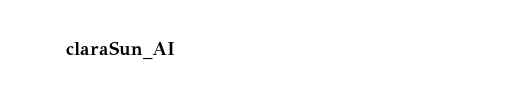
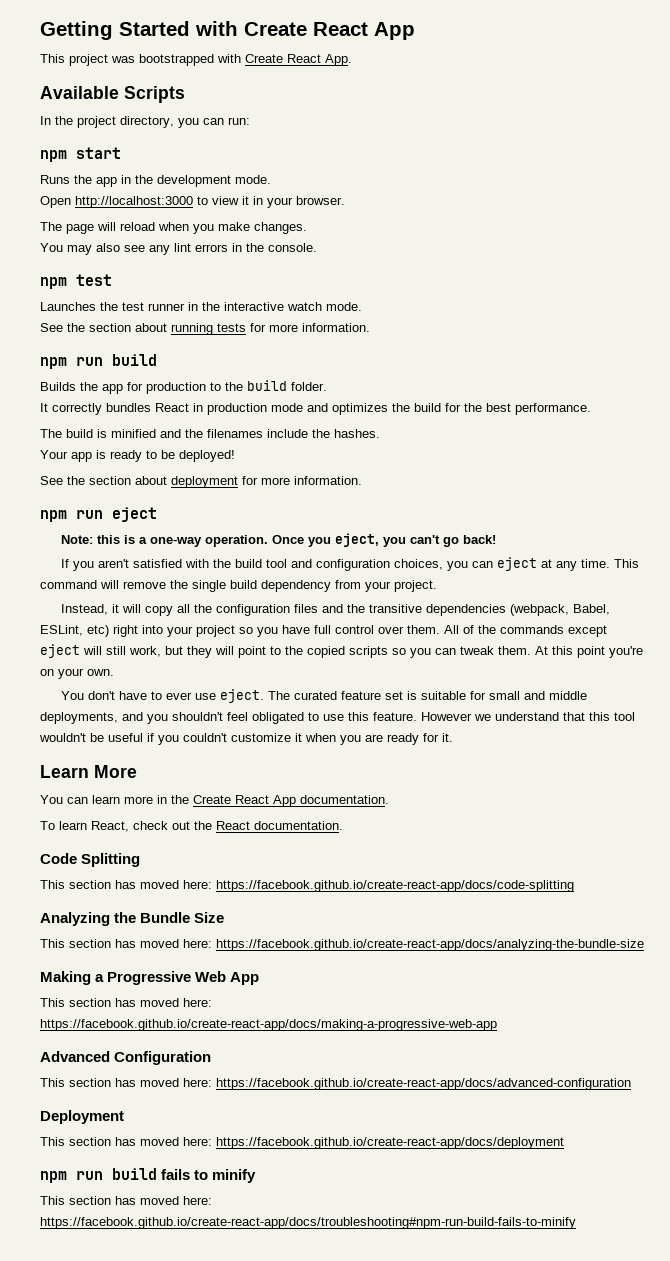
[66,41,175,60] claraSun_AI -> [40,21,415,40] [40,54,352,66] [40,86,185,103] [40,116,250,128] [40,147,121,162] [40,175,271,187] [40,196,345,208] [40,222,307,234] [40,243,317,255] [40,274,112,289] [40,302,362,311] [40,323,370,335] [40,354,157,369] [40,380,327,394] [40,403,591,415] [40,429,380,438] [40,450,235,462] [40,476,362,488] [40,507,157,522] [60,533,496,547] [60,557,639,571] [40,580,437,592] [60,604,610,616] [40,625,607,637] [40,644,643,658] [40,668,114,679] [60,689,587,703] [40,712,635,724] [39,733,453,745] [40,765,137,778] [40,795,389,807] [40,821,343,832] [40,853,141,867] [40,880,574,892] [40,912,225,926] [40,939,644,951] [40,971,260,985] [40,998,212,1007] [40,1019,497,1031] [40,1051,212,1065] [40,1078,631,1090] [40,1110,124,1124] [40,1137,564,1149] [40,1168,257,1183] [40,1196,212,1205] [40,1217,576,1229] Getting Started with Create React App // This project was bootstrapped with Create React App. // Available Scripts // In the project directory, you can run: // npm start // Runs the app in the development mode. // Open http://localhost:3000 to view it in your browser. // The page will reload when you make changes. // You may also see any lint errors in the console. // npm test // Launches the test runner in the interactive watch mode. // See the section about running tests for more information. // npm run build // Builds the app for production to the build folder. // It correctly bundles React in production mode and optimizes the build for the best performance. // The build is minified and the filenames include the hashes. // Your app is ready to be deployed! // See the section about deployment for more information. // npm run eject // Note: this is a one-way operation. Once you eject, you can't go back! // If you aren't satisfied with the build tool and configuration choices, you can eject at any time. This command will remove the single build dependency from your project. // Instead, it will copy all the configuration files and the transitive dependencies (webpack, Babel, ESLint, etc) right into your project so you have full control over them. All of the commands except eject will still work, but they will point to the copied scripts so you can tweak them. At this point you're on your own. // You don't have to ever use eject. The curated feature set is suitable for small and middle deployments, and you shouldn't feel obligated to use this feature. However we understand that this tool wouldn't be useful if you couldn't customize it when you are ready for it. // Learn More // You can learn more in the Create React App documentation. // To learn React, check out the React documentation. // Code Splitting // This section has moved here: https://facebook.github.io/create-react-app/docs/code-splitting // Analyzing the Bundle Size // This section has moved here: https://facebook.github.io/create-react-app/docs/analyzing-the-bundle-size // Making a Progressive Web App // This section has moved here: https://facebook.github.io/create-react-app/docs/making-a-progressive-web-app // Advanced Configuration // This section has moved here: https://facebook.github.io/create-react-app/docs/advanced-configuration // Deployment // This section has moved here: https://facebook.github.io/create-react-app/docs/deployment // npm run build fails to minify // This section has moved here: https://facebook.github.io/create-react-app/docs/troubleshooting#npm-run-build-fails-to-minify

